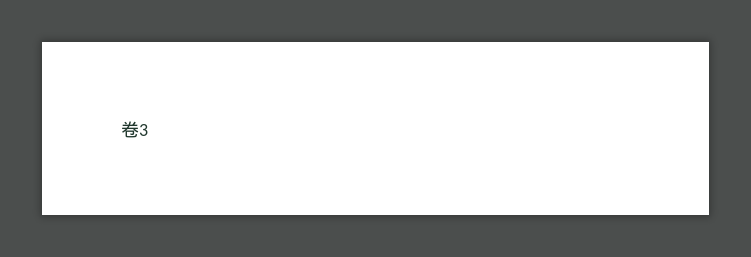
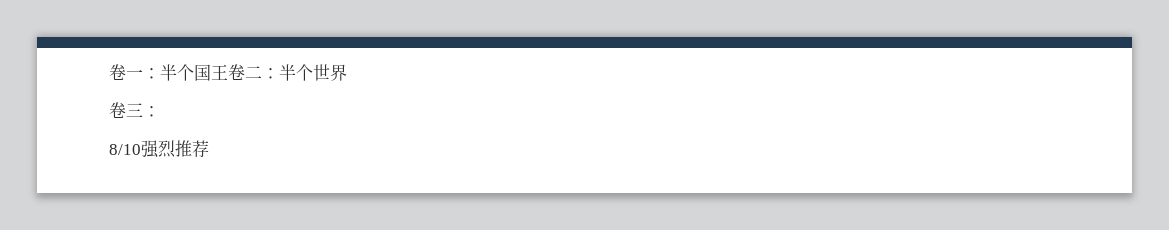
[121,121,148,138] 卷3 -> [109,64,347,81] [109,102,160,119] [109,140,209,158] 卷一：半个国王卷二：半个世界 // 卷三： // 8/10强烈推荐

